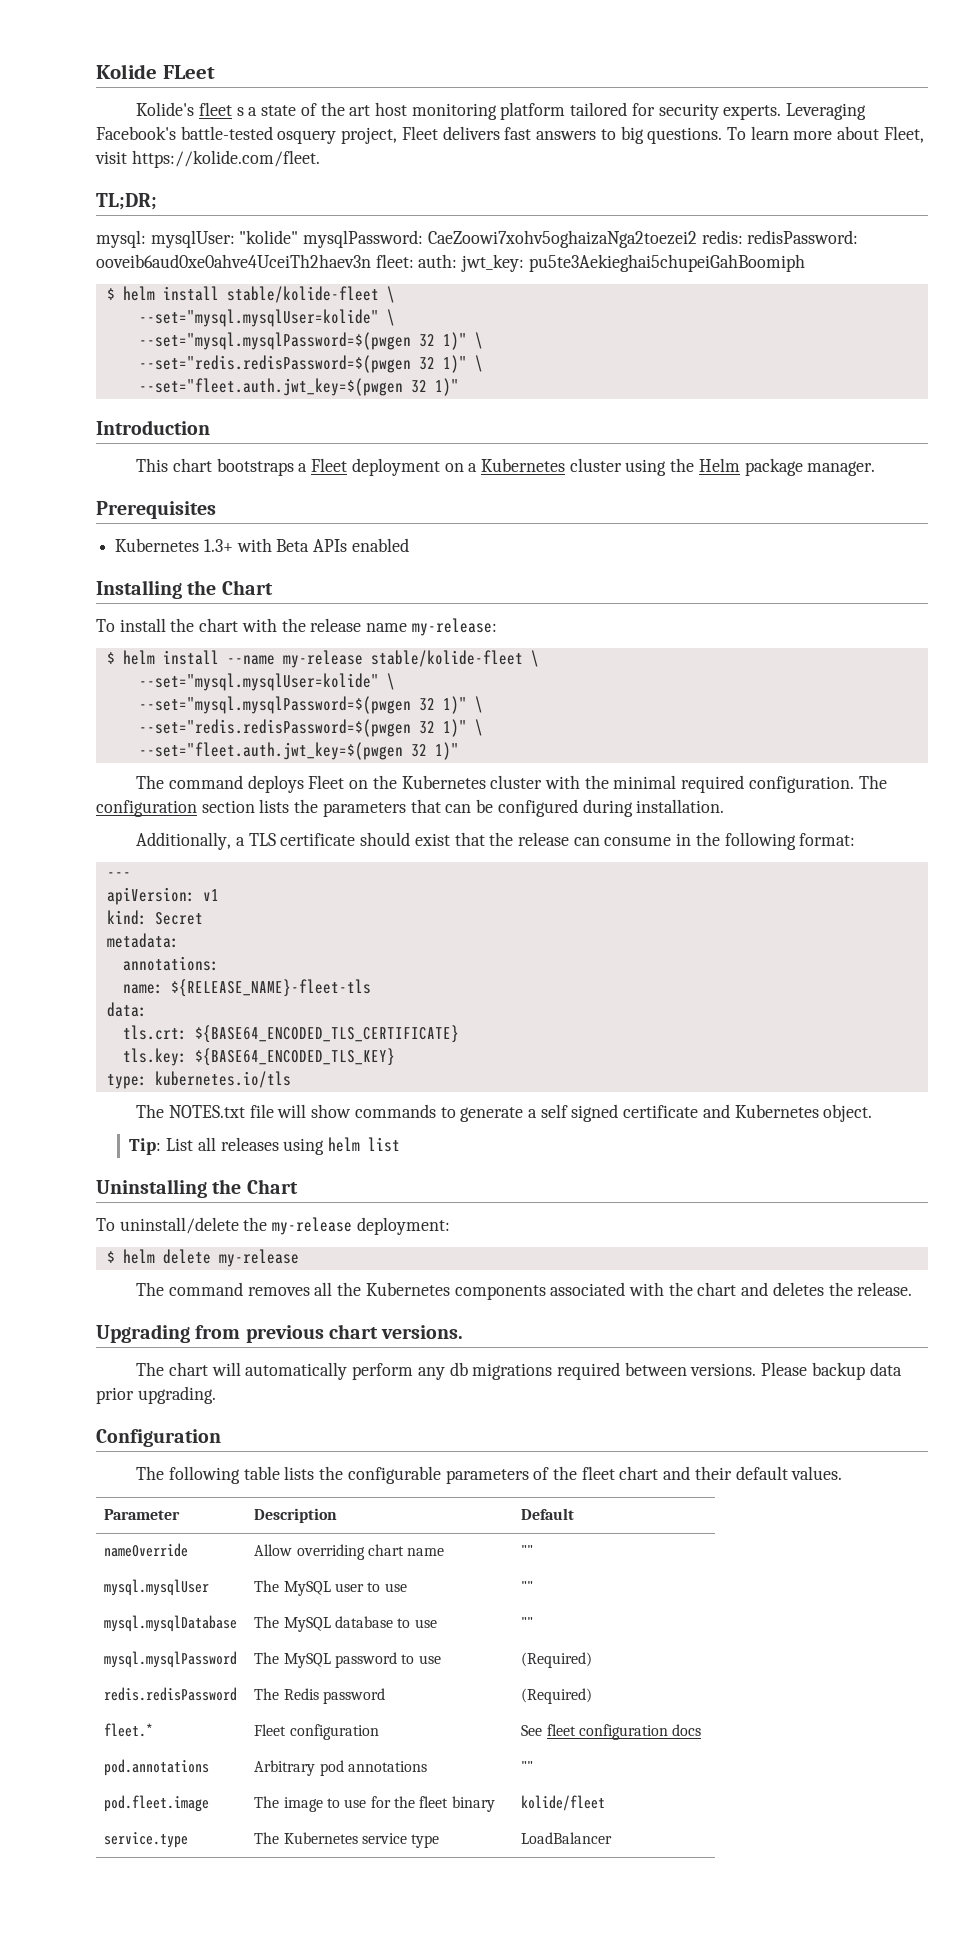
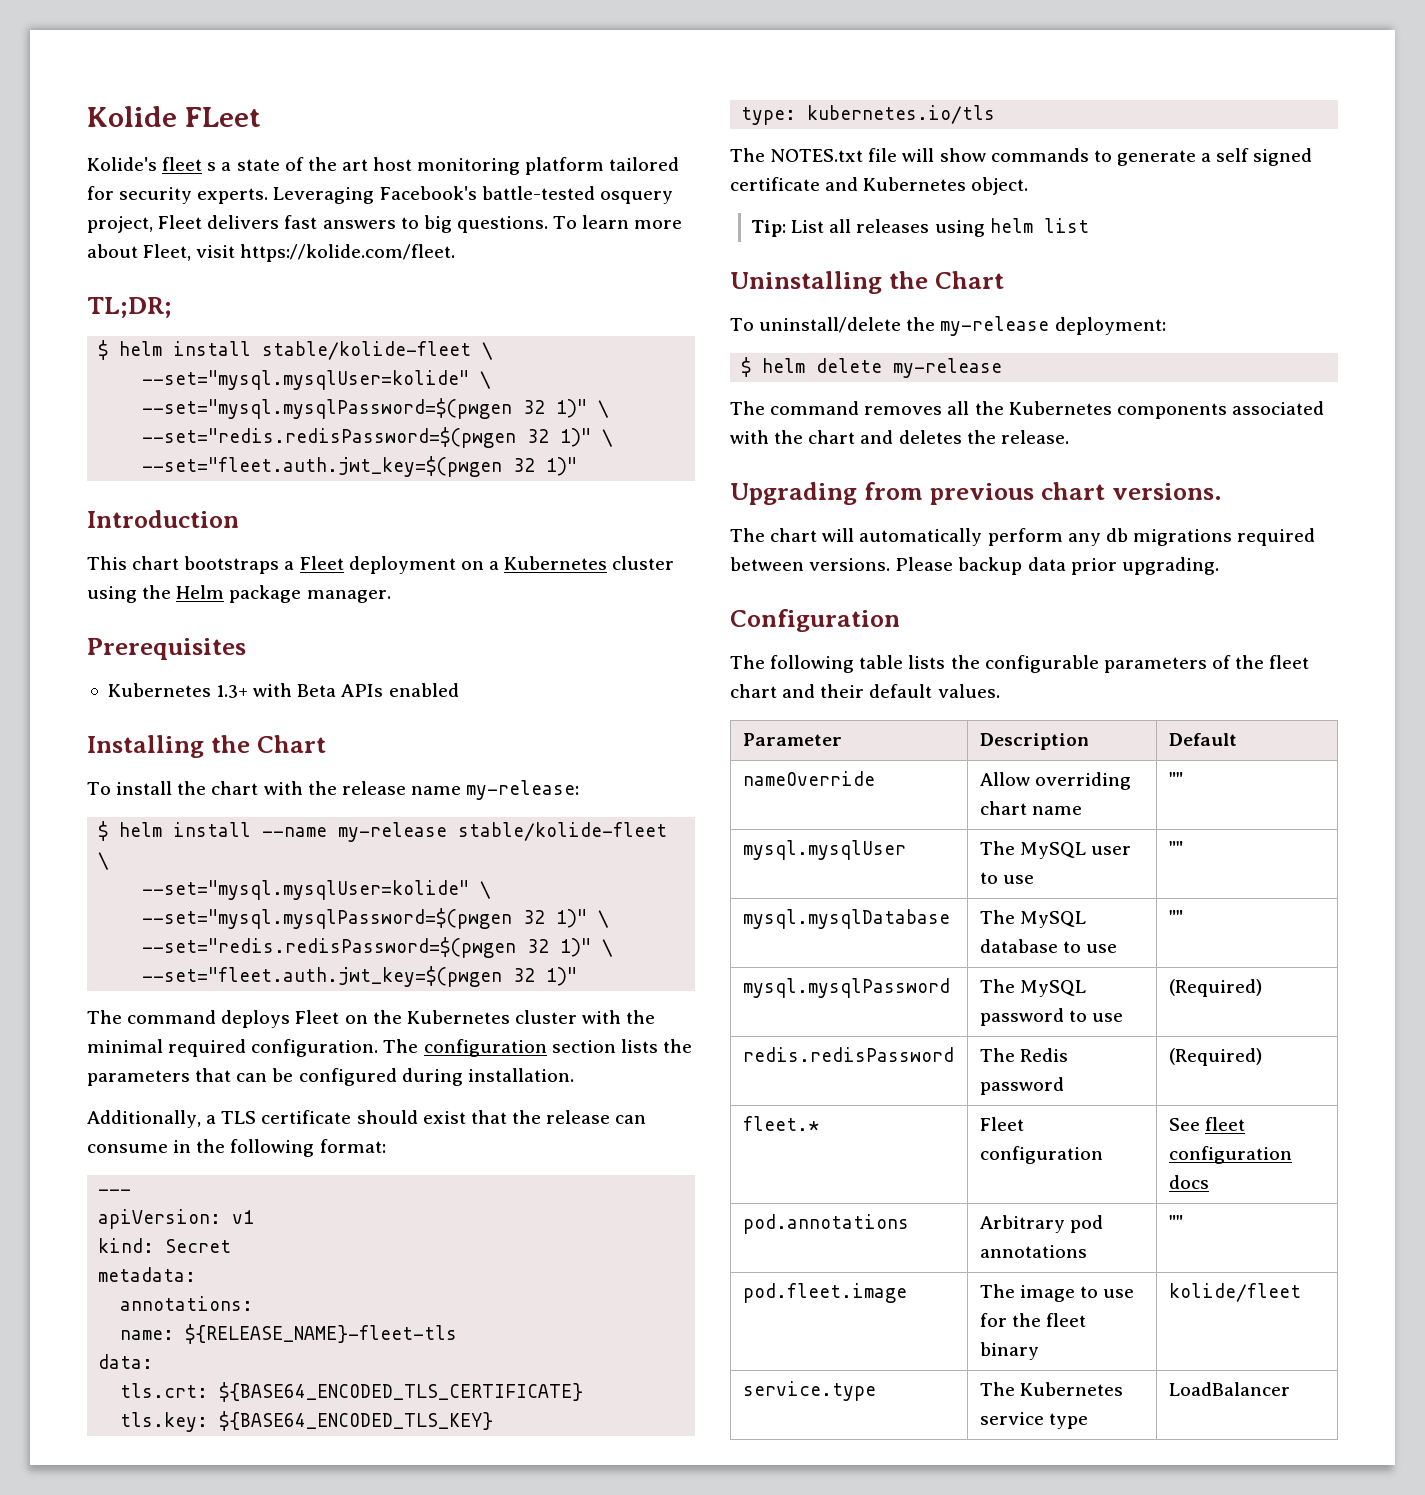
[96,230,859,248] [96,254,805,272] // mysql: mysqlUser: "kolide" mysqlPassword: CaeZoowi7xohv5oghaizaNga2toezei2 redis: redisPassword: ooveib6aud0xe0ahve4UceiTh2haev3n fleet: auth: jwt_key: pu5te3Aekieghai5chupeiGahBoomiph -> (172, 307) none

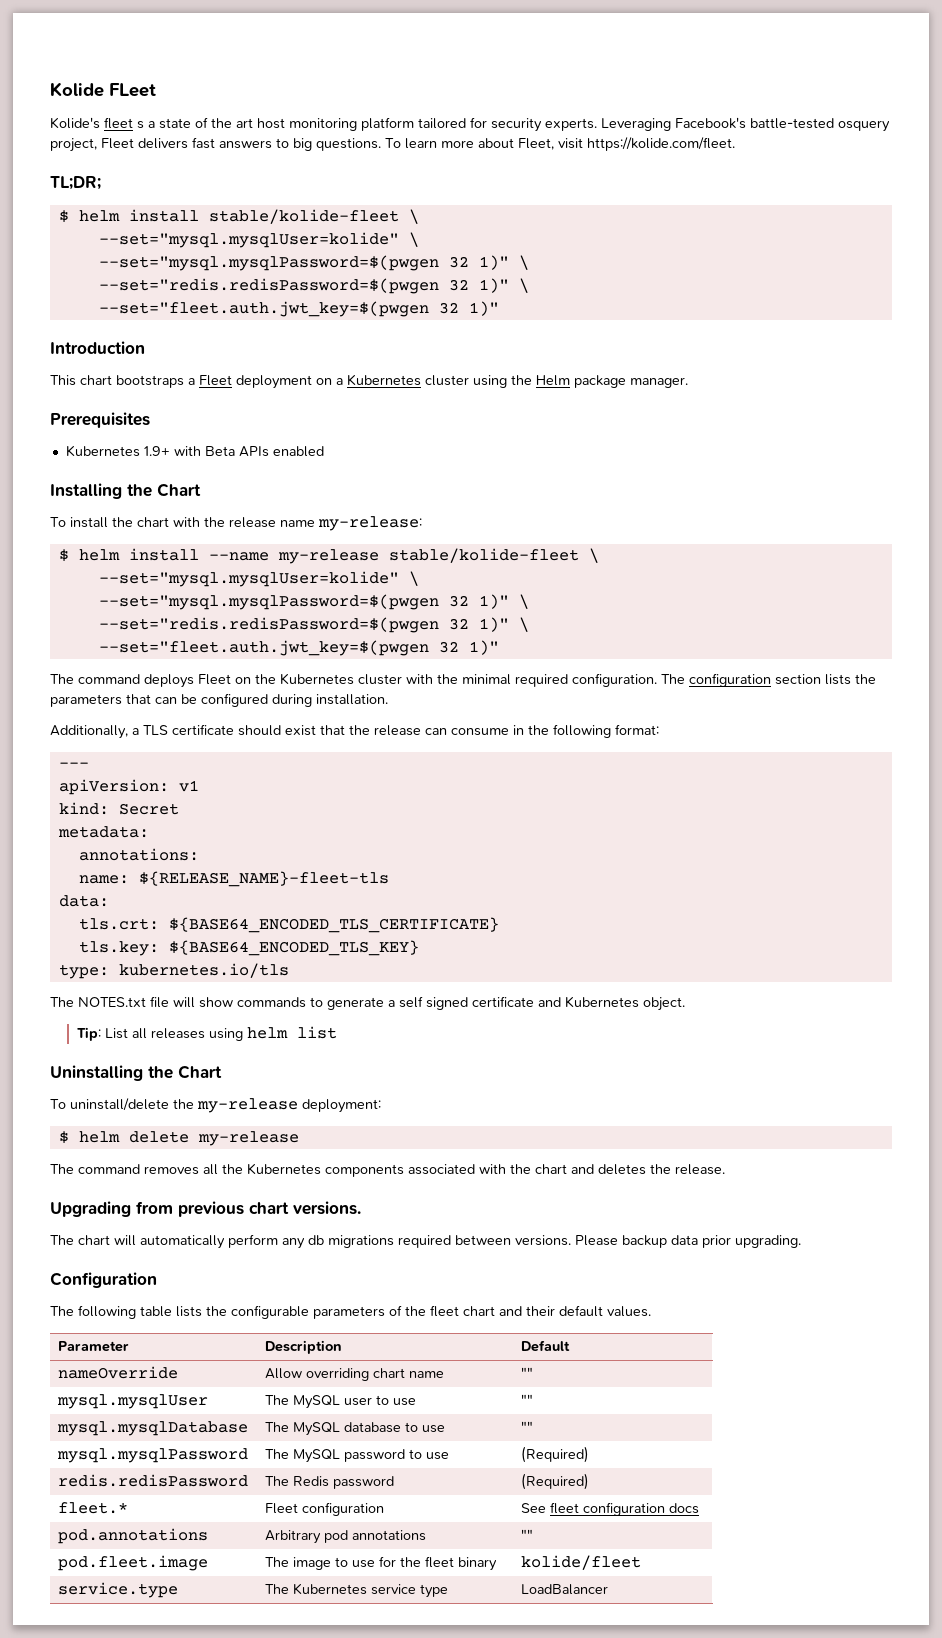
[216,685,249,698] 1.3+ -> [143,446,170,456] 1.9+

